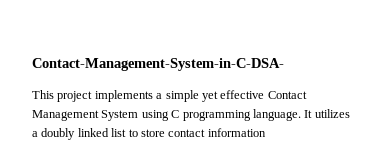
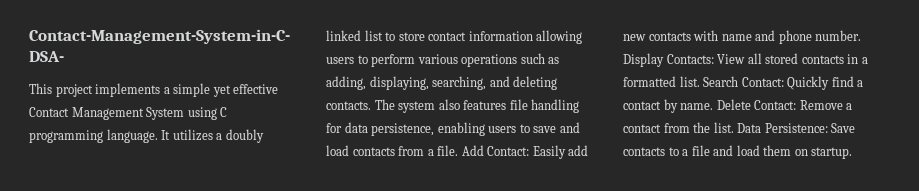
(266, 132) none -> [536,30,583,44] [326,53,560,67] [326,76,558,90] [326,99,580,113] [326,122,580,136] [326,145,589,159] [623,30,862,44] [623,53,868,67] [623,76,864,90] [623,99,853,113] [623,122,856,133] [623,145,853,159] allowing users to perform various operations such as adding, displaying, searching, and deleting contacts. The system also features file handling for data persistence, enabling users to save and load contacts from a file. Add Contact: Easily add new contacts with name and phone number. Display Contacts: View all stored contacts in a formatted list. Search Contact: Quickly find a contact by name. Delete Contact: Remove a contact from the list. Data Persistence: Save contacts to a file and load them on startup.

